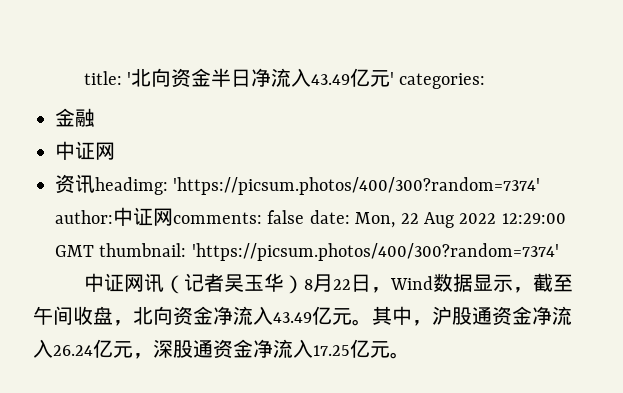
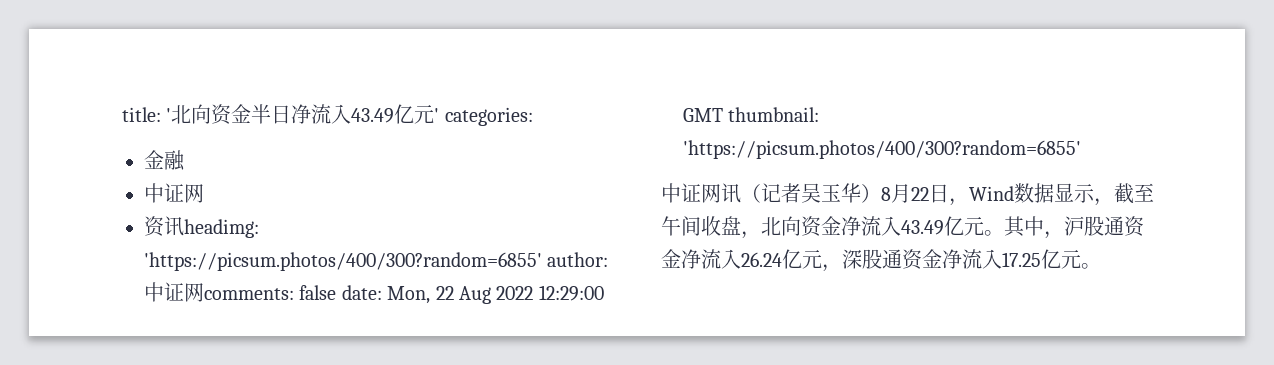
[173,177,541,195] 'https://picsum.photos/400/300?random=7374' -> [144,252,542,271] 'https://picsum.photos/400/300?random=6855'
[191,243,559,261] 'https://picsum.photos/400/300?random=7374' -> [683,140,1081,159] 'https://picsum.photos/400/300?random=6855'

